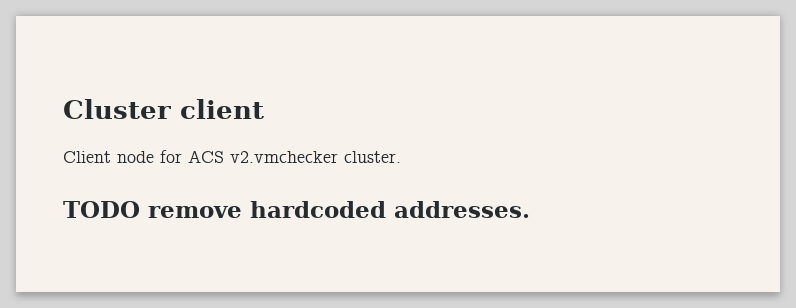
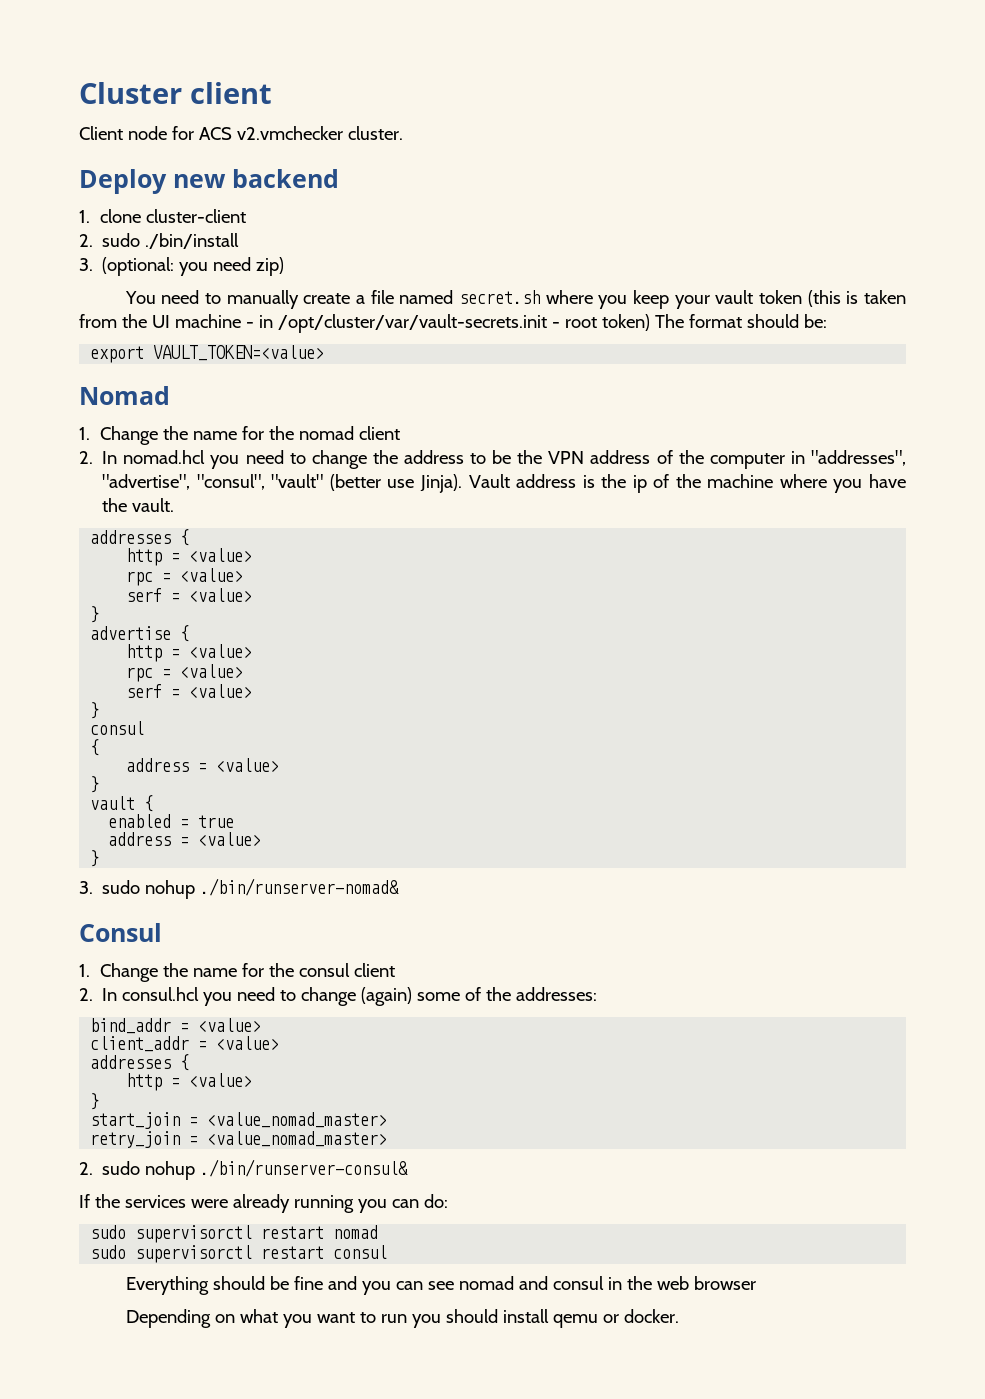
[63,201,530,218] TODO remove hardcoded addresses. -> [79,169,339,194] [79,209,247,223] [79,233,240,249] [79,257,285,276] [124,290,906,309] [79,314,827,333] [90,345,325,363] [79,386,170,405] [79,426,401,445] [79,450,907,469] [102,474,906,493] [102,498,175,512] [90,529,190,546] [126,548,253,566] [126,568,244,586] [126,588,253,602] [90,606,100,623] [90,625,190,642] [126,644,253,662] [126,664,244,682] [126,684,253,698] [90,702,100,719] [90,721,145,735] [90,739,100,756] [126,758,280,772] [90,776,100,793] [90,795,154,812] [108,814,235,828] [108,832,262,846] [90,850,100,867] [79,878,400,899] [79,923,162,942] [79,963,396,982] [79,987,598,1006] [90,1018,262,1034] [90,1036,280,1052] [90,1054,190,1071] [126,1073,253,1091] [90,1093,100,1110] [90,1112,388,1129] [90,1131,388,1148] [79,1159,409,1180] [79,1194,448,1213] [90,1225,379,1243] [90,1245,388,1263] [125,1276,756,1295] [125,1309,679,1328] Deploy new backend // 1. clone cluster-client // 2. sudo ./bin/install // 3. (optional: you need zip) // You need to manually create a file named secret.sh where you keep your vault token (this is taken from the UI machine - in /opt/cluster/var/vault-secrets.init - root token) The format should be: // export VAULT_TOKEN=<value> // Nomad // 1. Change the name for the nomad client // 2. In nomad.hcl you need to change the address to be the VPN address of the computer in "addresses", "advertise", "consul", "vault" (better use Jinja). Vault address is the ip of the machine where you have the vault. // addresses { // http = <value> // rpc = <value> // serf = <value> // } // advertise { // http = <value> // rpc = <value> // serf = <value> // } // consul // { // address = <value> // } // vault { // enabled = true // address = <value> // } // 3. sudo nohup ./bin/runserver-nomad& // Consul // 1. Change the name for the consul client // 2. In consul.hcl you need to change (again) some of the addresses: // bind_addr = <value> // client_addr = <value> // addresses { // http = <value> // } // start_join = <value_nomad_master> // retry_join = <value_nomad_master> // 2. sudo nohup ./bin/runserver-consul& // If the services were already running you can do: // sudo supervisorctl restart nomad // sudo supervisorctl restart consul // Everything should be fine and you can see nomad and consul in the web browser // Depending on what you want to run you should install qemu or docker.

